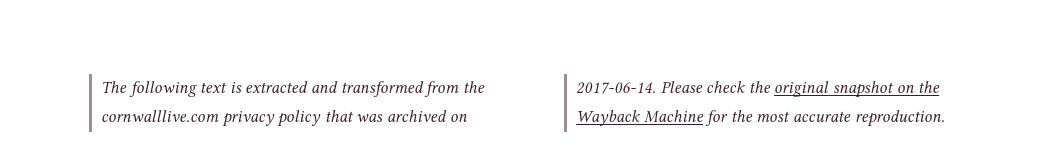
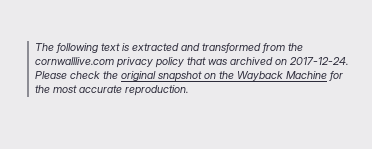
[576,82,657,94] 2017-06-14. -> [289,57,349,65] 2017-12-24.

